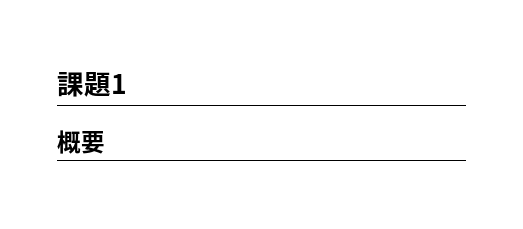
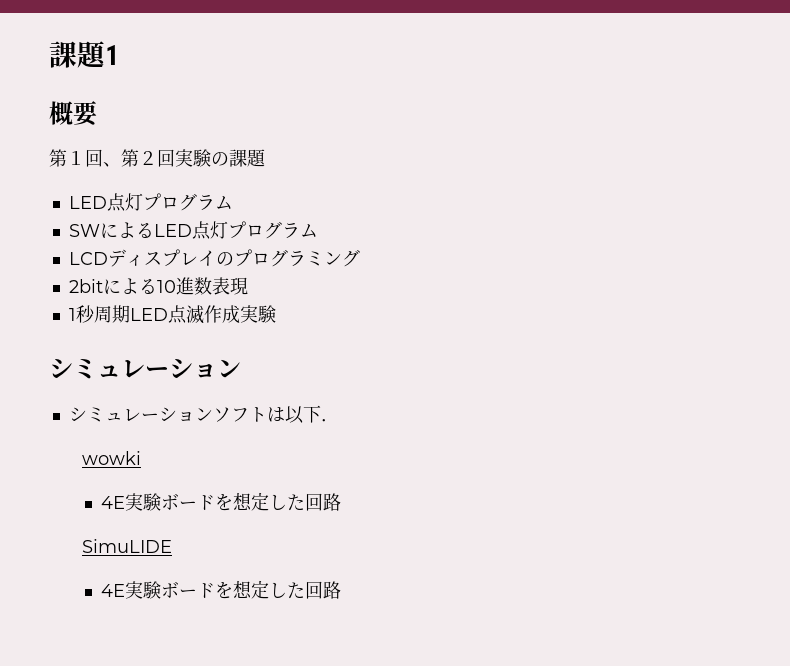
(105, 142) none -> [49,149,266,167] [68,193,233,212] [68,221,318,240] [68,249,360,267] [68,277,248,295] [68,305,276,324] [49,358,241,379] [68,405,339,424] [81,451,141,465] [101,492,342,511] [81,539,172,553] [101,580,342,599] // 第１回、第２回実験の課題 // LED点灯プログラム // SWによるLED点灯プログラム // LCDディスプレイのプログラミング // 2bitによる10進数表現 // 1秒周期LED点滅作成実験 // シミュレーション // シミュレーションソフトは以下． // wowki // 4E実験ボードを想定した回路 // SimuLIDE // 4E実験ボードを想定した回路

